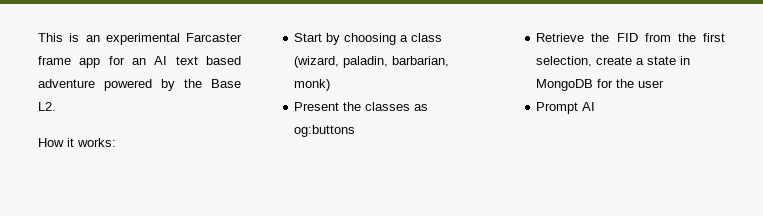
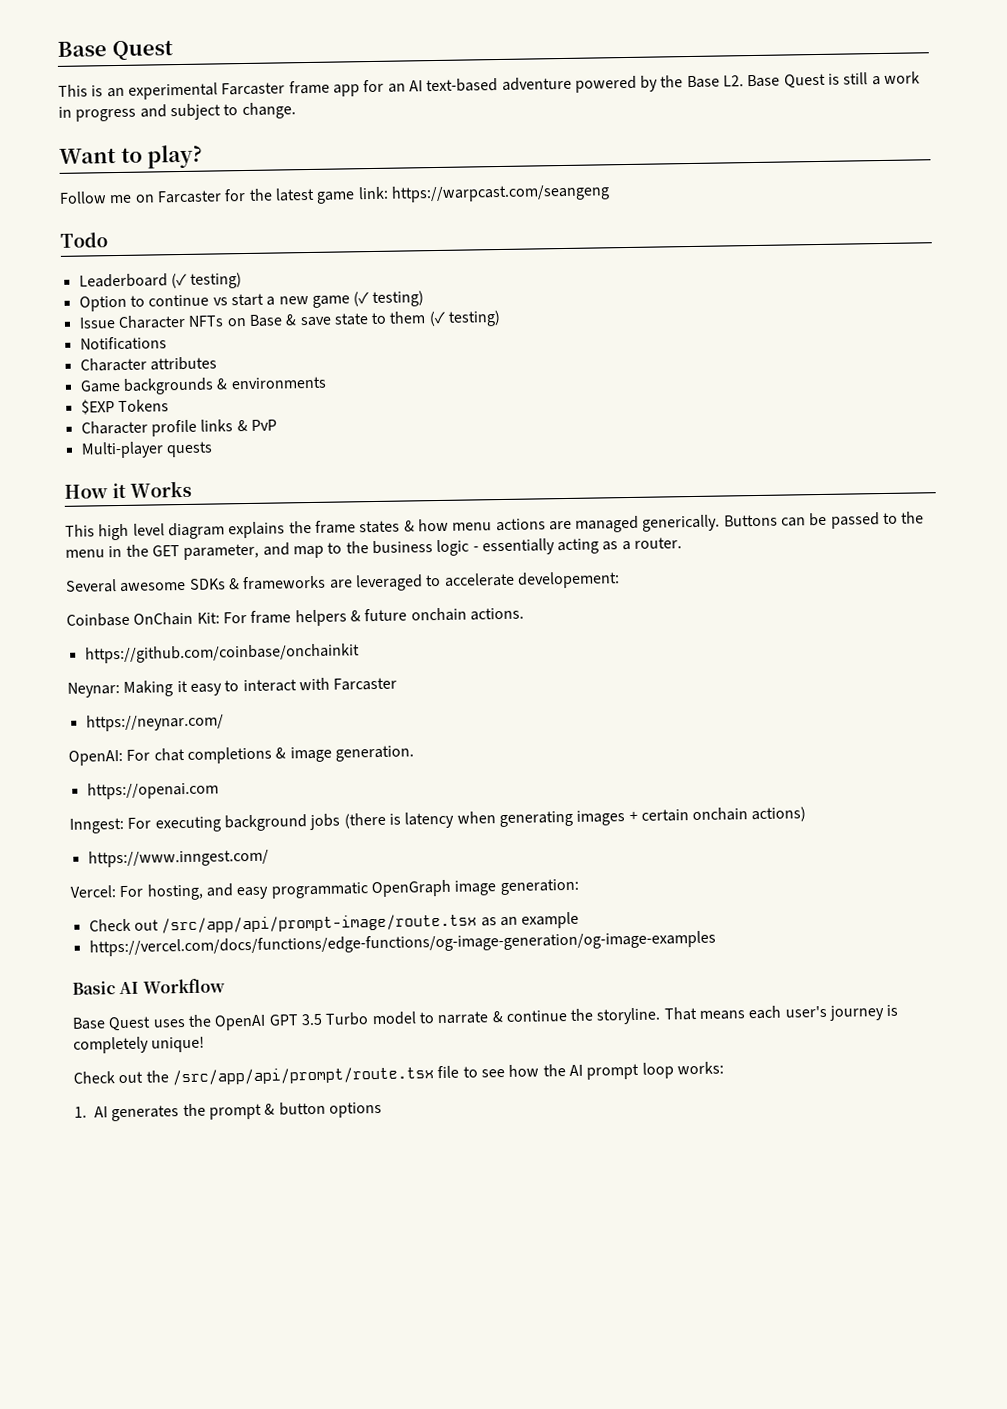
(38, 37) none -> [57,40,173,61] Base Quest //
[175,56,241,65] text based -> [426,78,499,93] text-based
[38,138,116,147] [294,33,443,45] [294,56,450,68] [294,79,331,91] [294,102,429,111] [294,125,356,137] [536,33,725,42] [536,56,691,67] [536,79,665,91] [536,102,596,114] // How it works: // Start by choosing a class (wizard, paladin, barbarian, monk) // Present the classes as og:buttons // Retrieve the FID from the first selection, create a state in MongoDB for the user // Prompt AI -> [747,71,921,89] [58,102,296,122] [59,144,204,169] [59,183,610,204] [60,232,108,248] [78,272,243,289] [78,290,425,312] [78,309,502,330] [79,336,167,351] [79,356,217,372] [79,376,327,395] [80,399,169,415] [80,419,277,437] [80,441,213,459] [64,480,192,499] [65,511,925,541] [65,537,683,561] [65,571,620,593] [66,607,524,627] [84,643,360,664] [67,677,398,698] [85,713,224,732] [68,745,414,766] [86,781,219,800] [69,806,807,834] [87,848,269,868] [70,878,579,901] [88,911,580,934] [88,930,716,957] [72,978,225,995] [72,1004,899,1032] [73,1036,206,1054] [73,1061,724,1086] [74,1101,382,1122] Base Quest is still a work in progress and subject to change. // Want to play? // Follow me on Farcaster for the latest game link: https://warpcast.com/seangeng // Todo // Leaderboard (✓ testing) // Option to continue vs start a new game (✓ testing) // Issue Character NFTs on Base & save state to them (✓ testing) // Notifications // Character attributes // Game backgrounds & environments // $EXP Tokens // Character profile links & PvP // Multi-player quests // How it Works // This high level diagram explains the frame states & how menu actions are managed generically. Buttons can be passed to the menu in the GET parameter, and map to the business logic - essentially acting as a router. // Several awesome SDKs & frameworks are leveraged to accelerate developement: // Coinbase OnChain Kit: For frame helpers & future onchain actions. // https://github.com/coinbase/onchainkit // Neynar: Making it easy to interact with Farcaster // https://neynar.com/ // OpenAI: For chat completions & image generation. // https://openai.com // Inngest: For executing background jobs (there is latency when generating images + certain onchain actions) // https://www.inngest.com/ // Vercel: For hosting, and easy programmatic OpenGraph image generation: // Check out /src/app/api/prompt-image/route.tsx as an example // https://vercel.com/docs/functions/edge-functions/og-image-generation/og-image-examples // Basic AI Workflow // Base Quest uses the OpenAI GPT 3.5 Turbo model to narrate & continue the storyline. That means each user's journey is completely unique! // Check out the /src/app/api/prompt/route.tsx file to see how the AI prompt loop works: // 1. AI generates the prompt & button options

